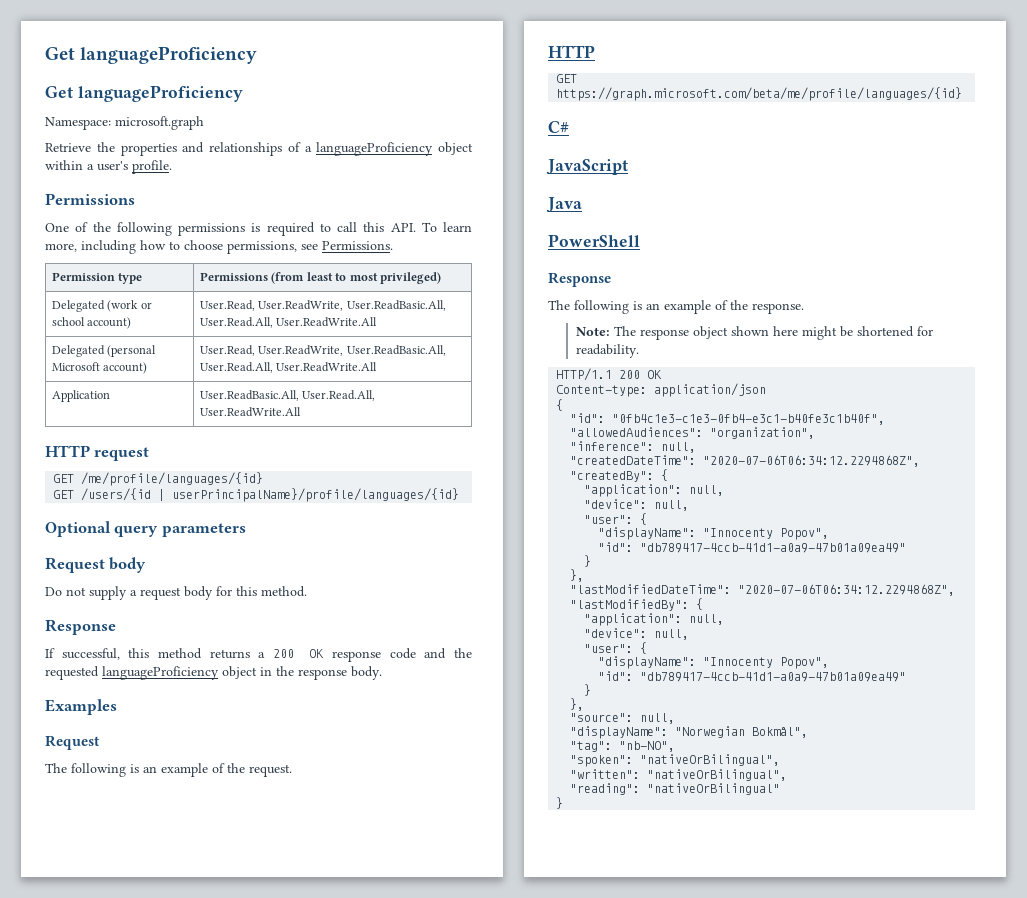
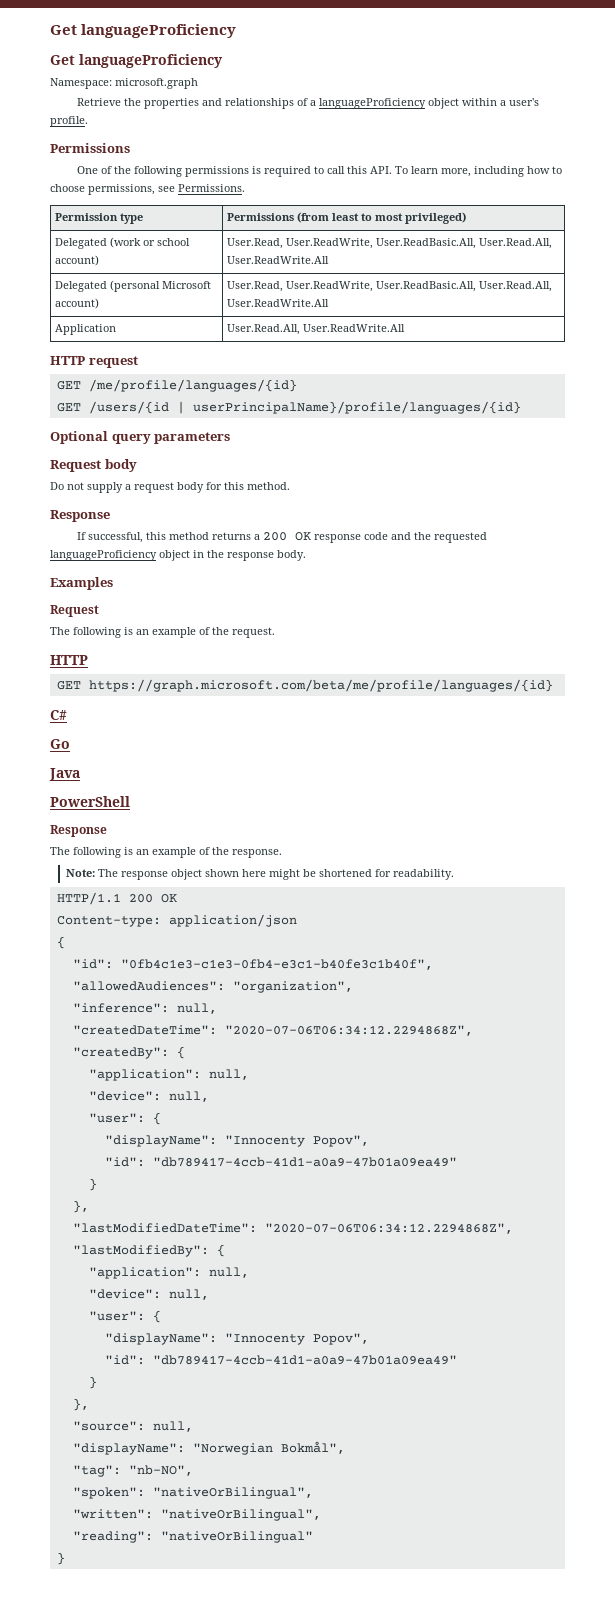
[200,390,300,401] User.ReadBasic.All, -> (117, 329) none
[546,159,628,175] JavaScript -> [50,739,70,749] Go

